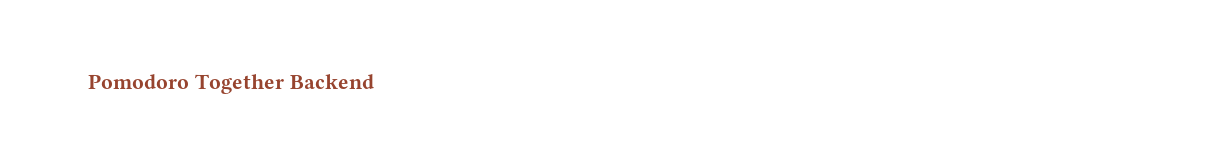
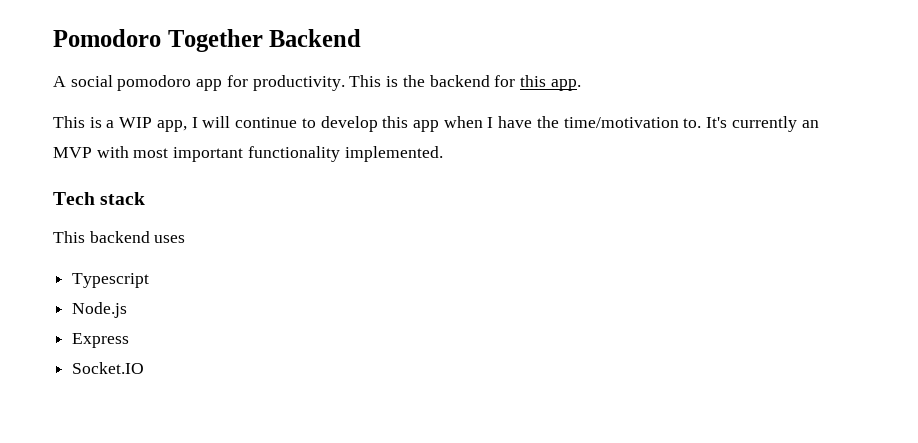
(374, 81) none -> [53,75,581,91] [53,116,819,132] [53,146,443,162] [53,192,146,205] [53,231,186,243] [72,273,150,288] [72,302,128,318] [72,333,130,348] [72,362,145,374] // A social pomodoro app for productivity. This is the backend for this app. // This is a WIP app, I will continue to develop this app when I have the time/motivation to. It's currently an MVP with most important functionality implemented. // Tech stack // This backend uses // Typescript // Node.js // Express // Socket.IO

